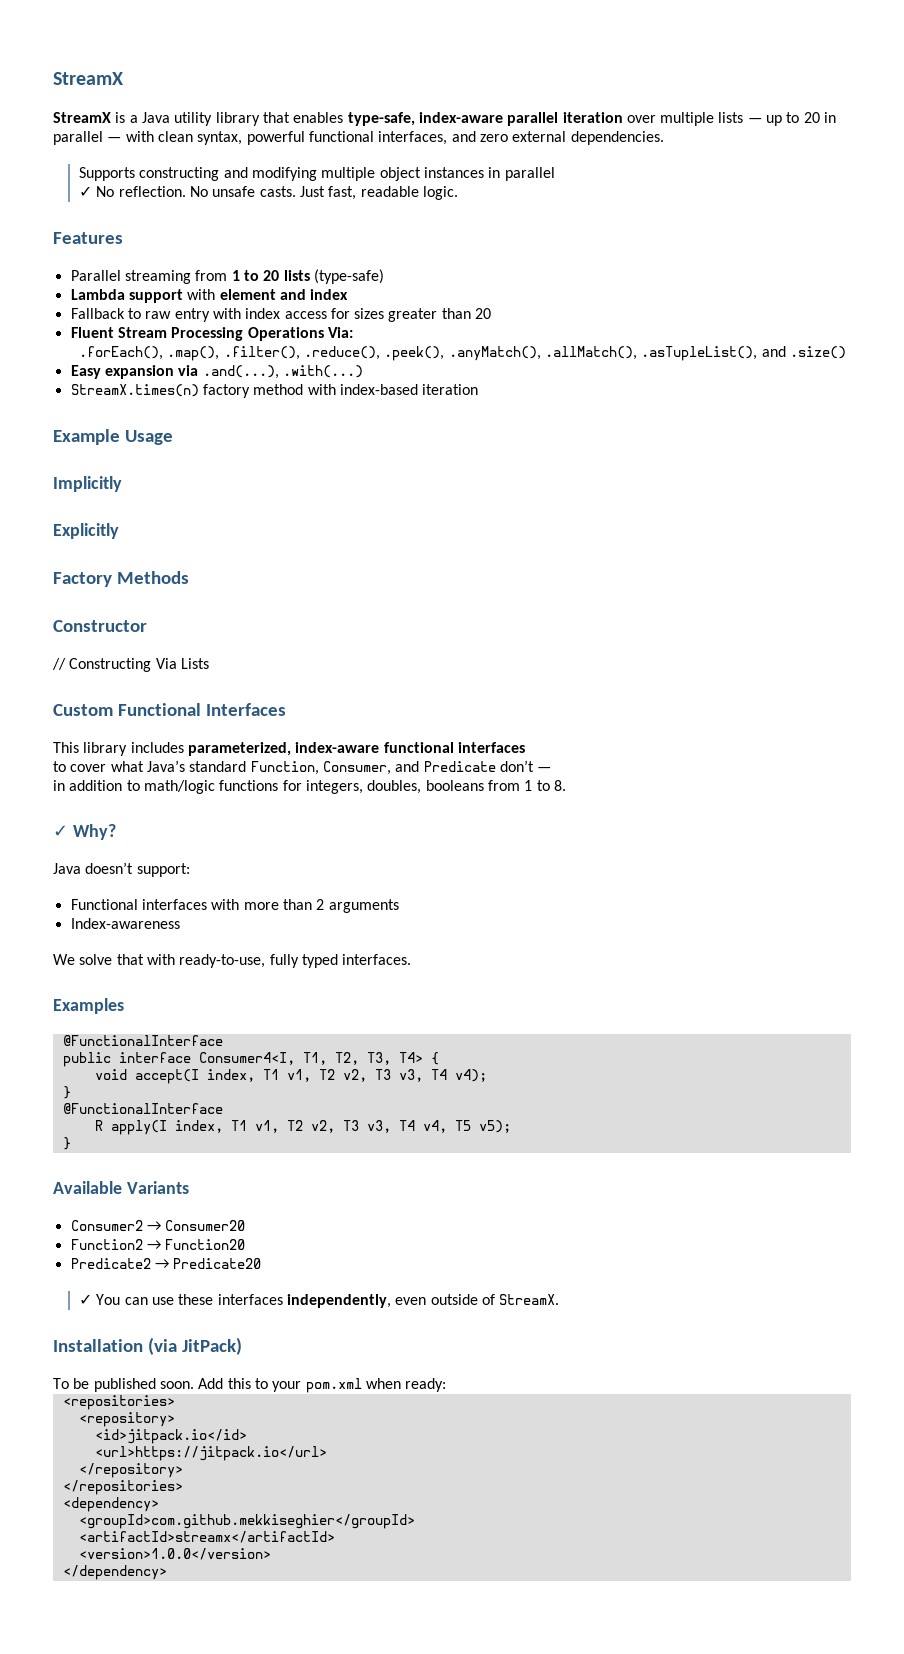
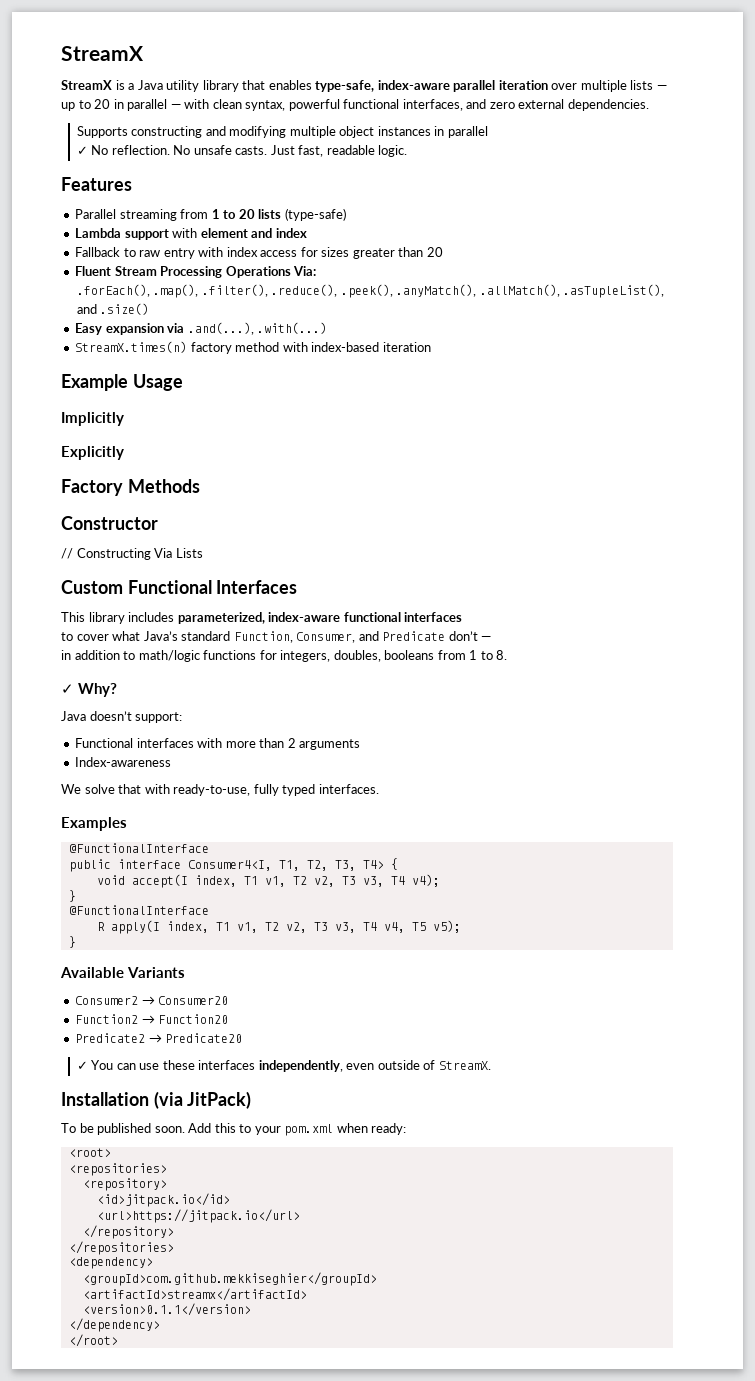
(447, 1385) none -> [68,1148,111,1157] // <root>
[78,1548,271,1560] <version>1.0.0</version> -> [82,1303,251,1316] <version>0.1.1</version>
(167, 1572) none -> [68,1334,118,1347] // </root>

